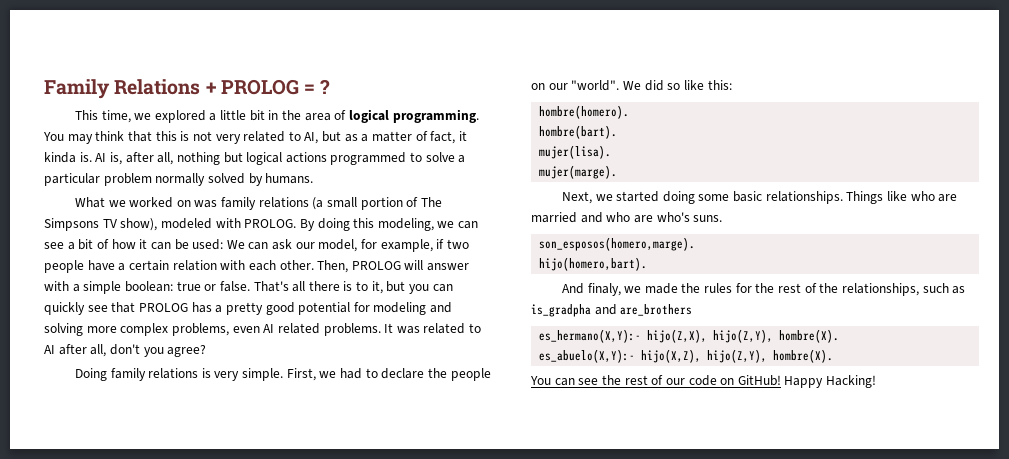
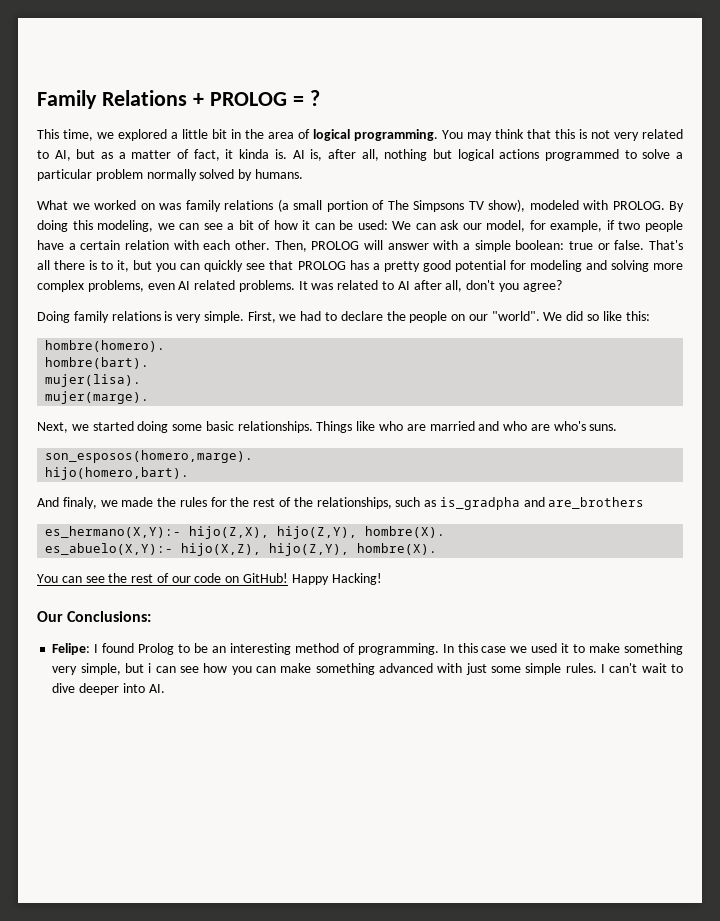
(877, 381) none -> [37,611,152,622] [52,643,684,655] [52,663,684,675] [52,683,165,695] // Our Conclusions: // Felipe: I found Prolog to be an interesting method of programming. In this case we used it to make something very simple, but i can see how you can make something advanced with just some simple rules. I can't wait to dive deeper into AI.

